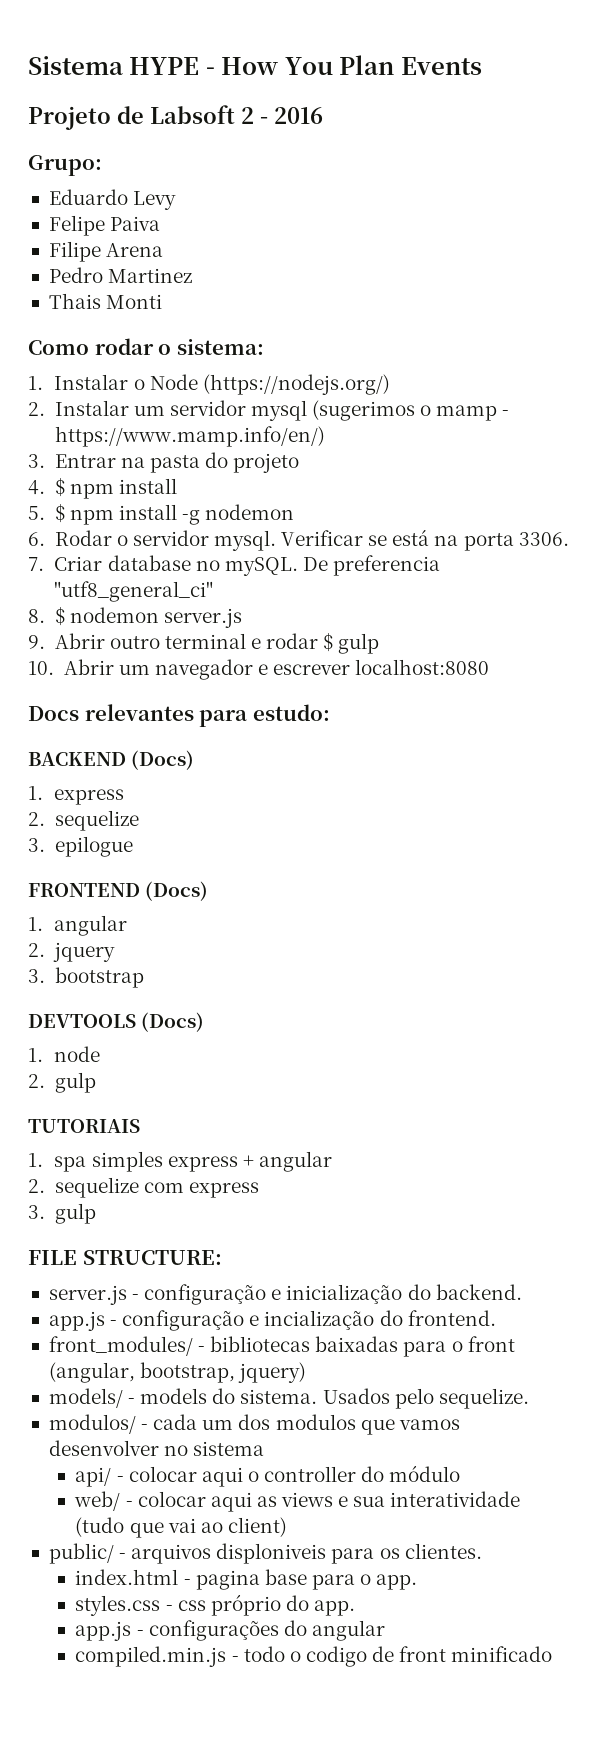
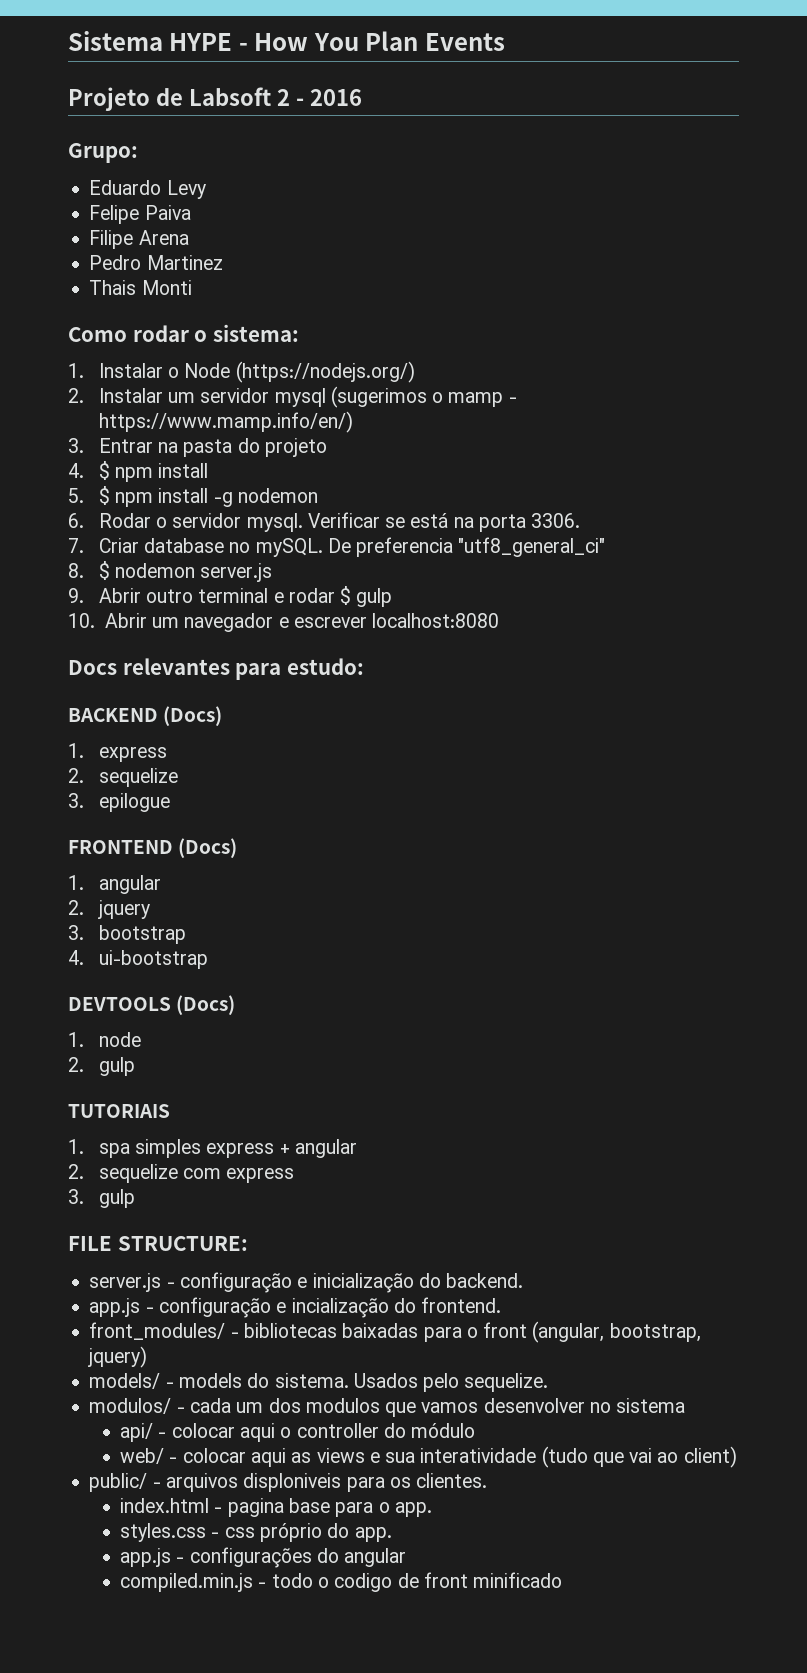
(144, 977) none -> [68,950,208,969] // 4. ui-bootstrap

